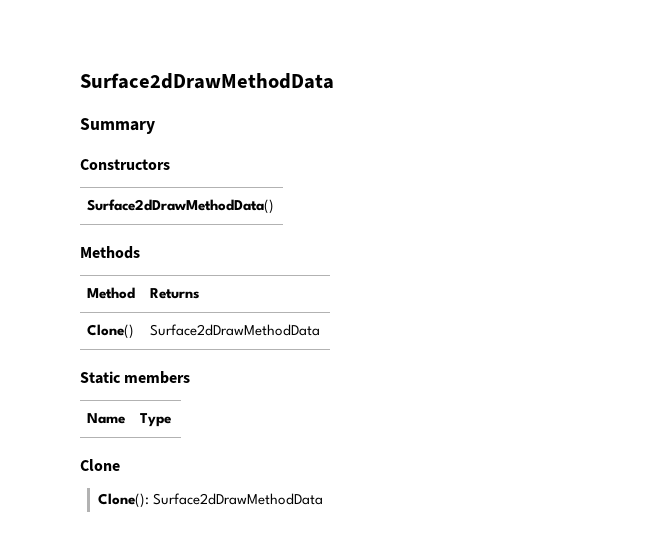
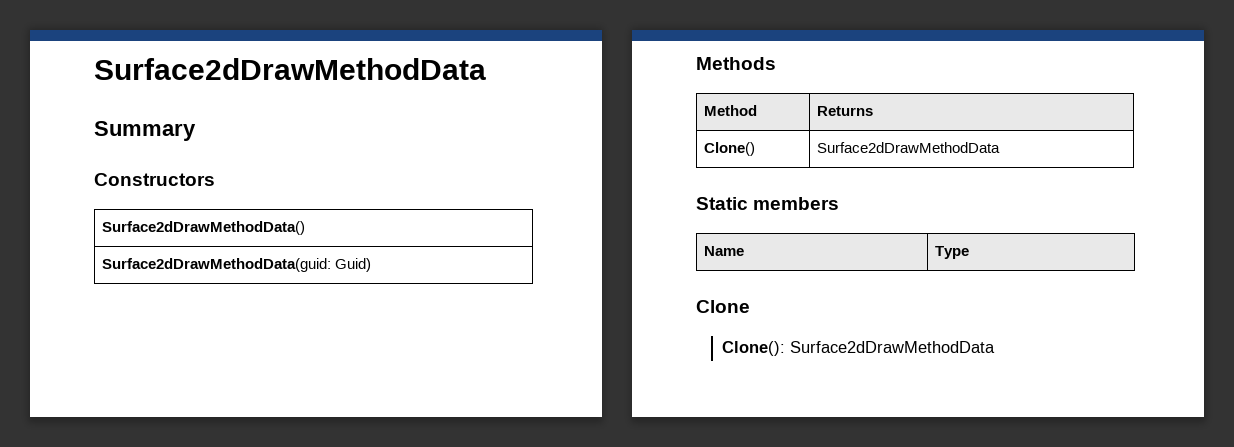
(275, 206) none -> [101,258,371,272] // Surface2dDrawMethodData(guid: Guid)

